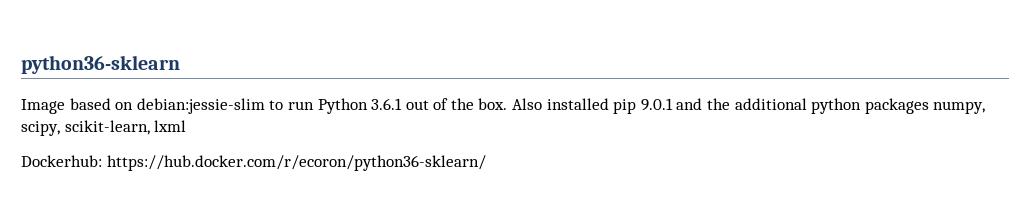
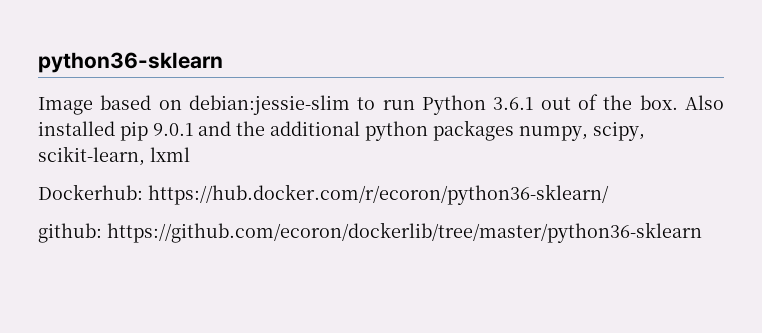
(486, 163) none -> [38,222,702,243] // github: https://github.com/ecoron/dockerlib/tree/master/python36-sklearn

